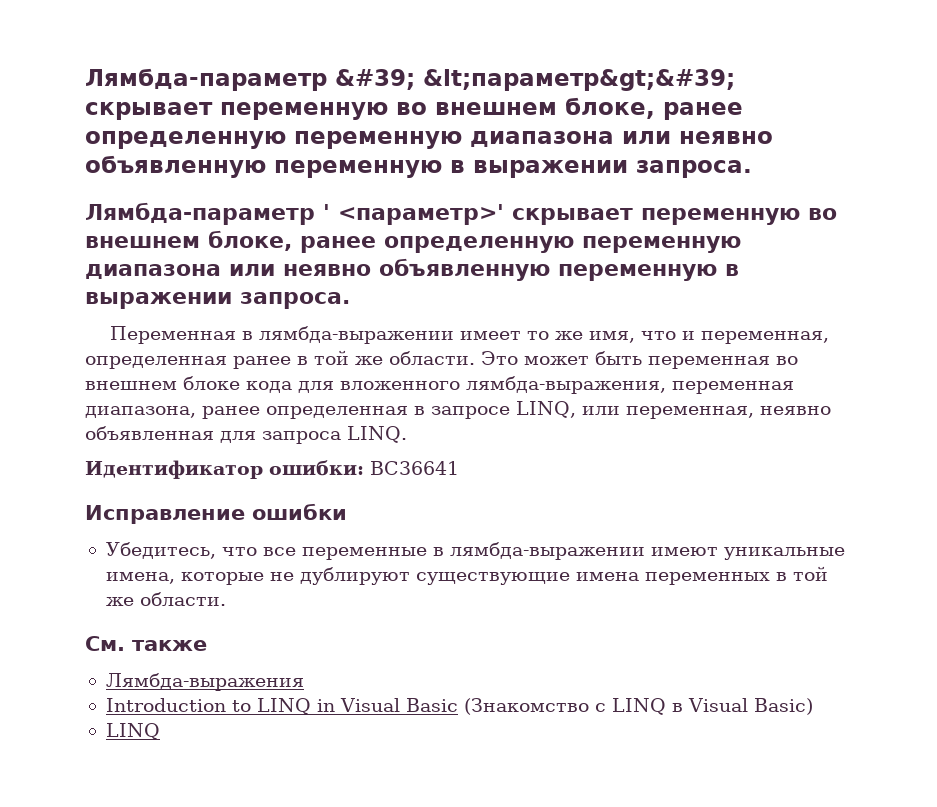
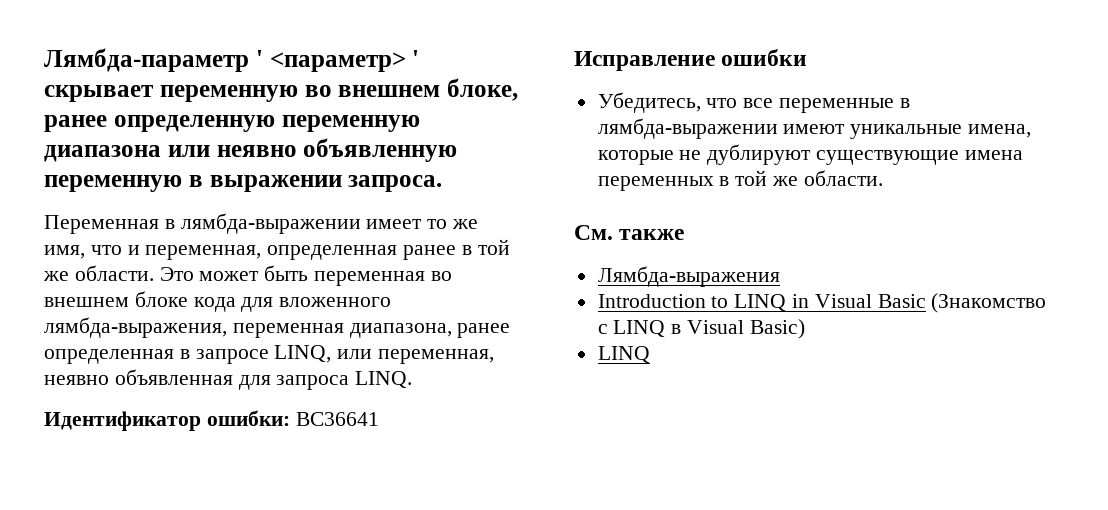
[85,68,735,91] [85,97,743,120] [85,131,773,149] [85,155,752,178] [85,202,504,225] Лямбда-параметр &#39; &lt;параметр&gt;&#39; скрывает переменную во внешнем блоке, ранее определенную переменную диапазона или неявно объявленную переменную в выражении запроса. // Лямбда-параметр ' <параметр>' -> [44,48,420,72] Лямбда-параметр ' <параметр> '

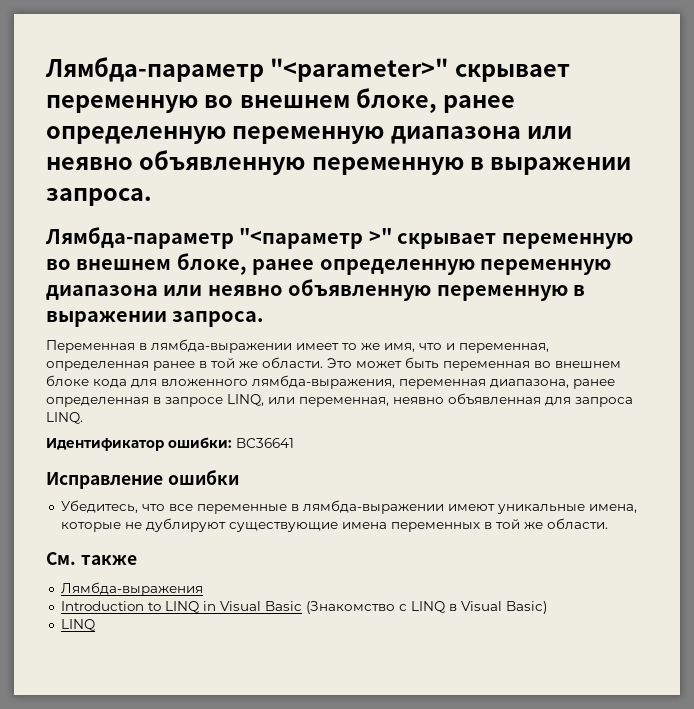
[44,48,420,72] Лямбда-параметр ' <параметр> ' -> [45,57,570,82] [46,88,516,113] [46,126,573,144] [46,150,632,175] [46,188,152,206] [45,227,392,249] Лямбда-параметр "<parameter>" скрывает переменную во внешнем блоке, ранее определенную переменную диапазона или неявно объявленную переменную в выражении запроса. // Лямбда-параметр "<параметр >"

